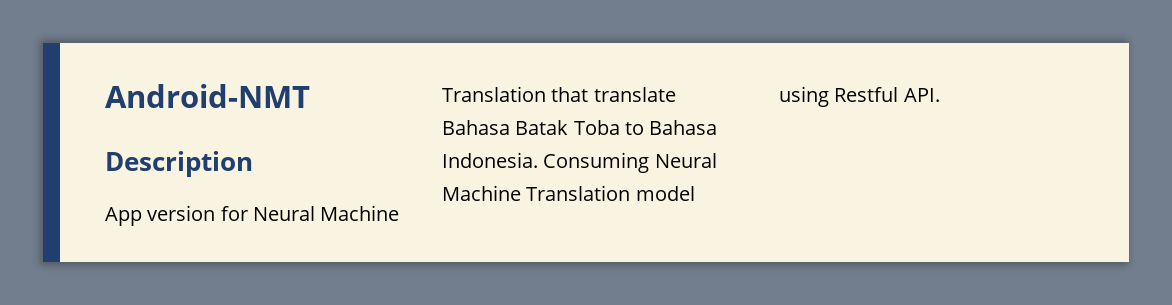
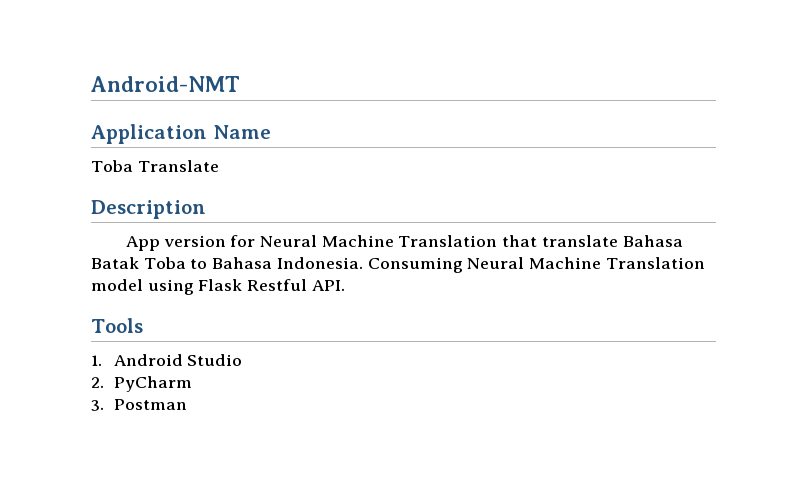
(310, 96) none -> [91,124,271,144] [91,160,219,172] // Application Name // Toba Translate
(829, 96) none -> [198,279,243,291] Flask
(940, 95) none -> [91,318,143,333] [91,354,243,366] [91,376,192,392] [91,399,187,411] // Tools // 1. Android Studio // 2. PyCharm // 3. Postman

